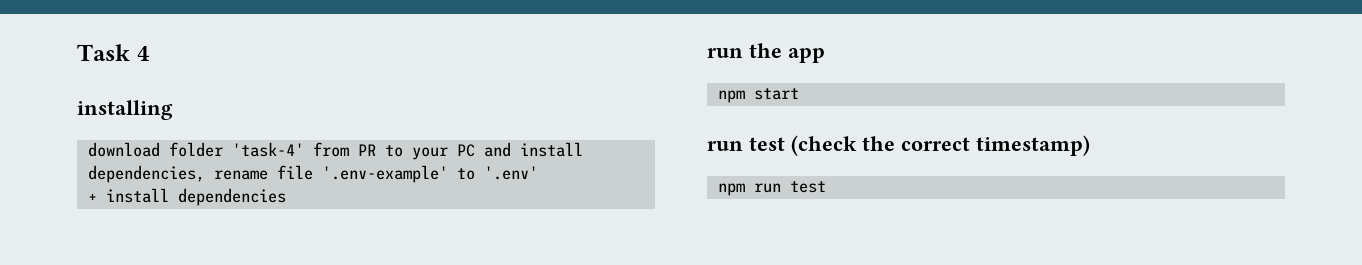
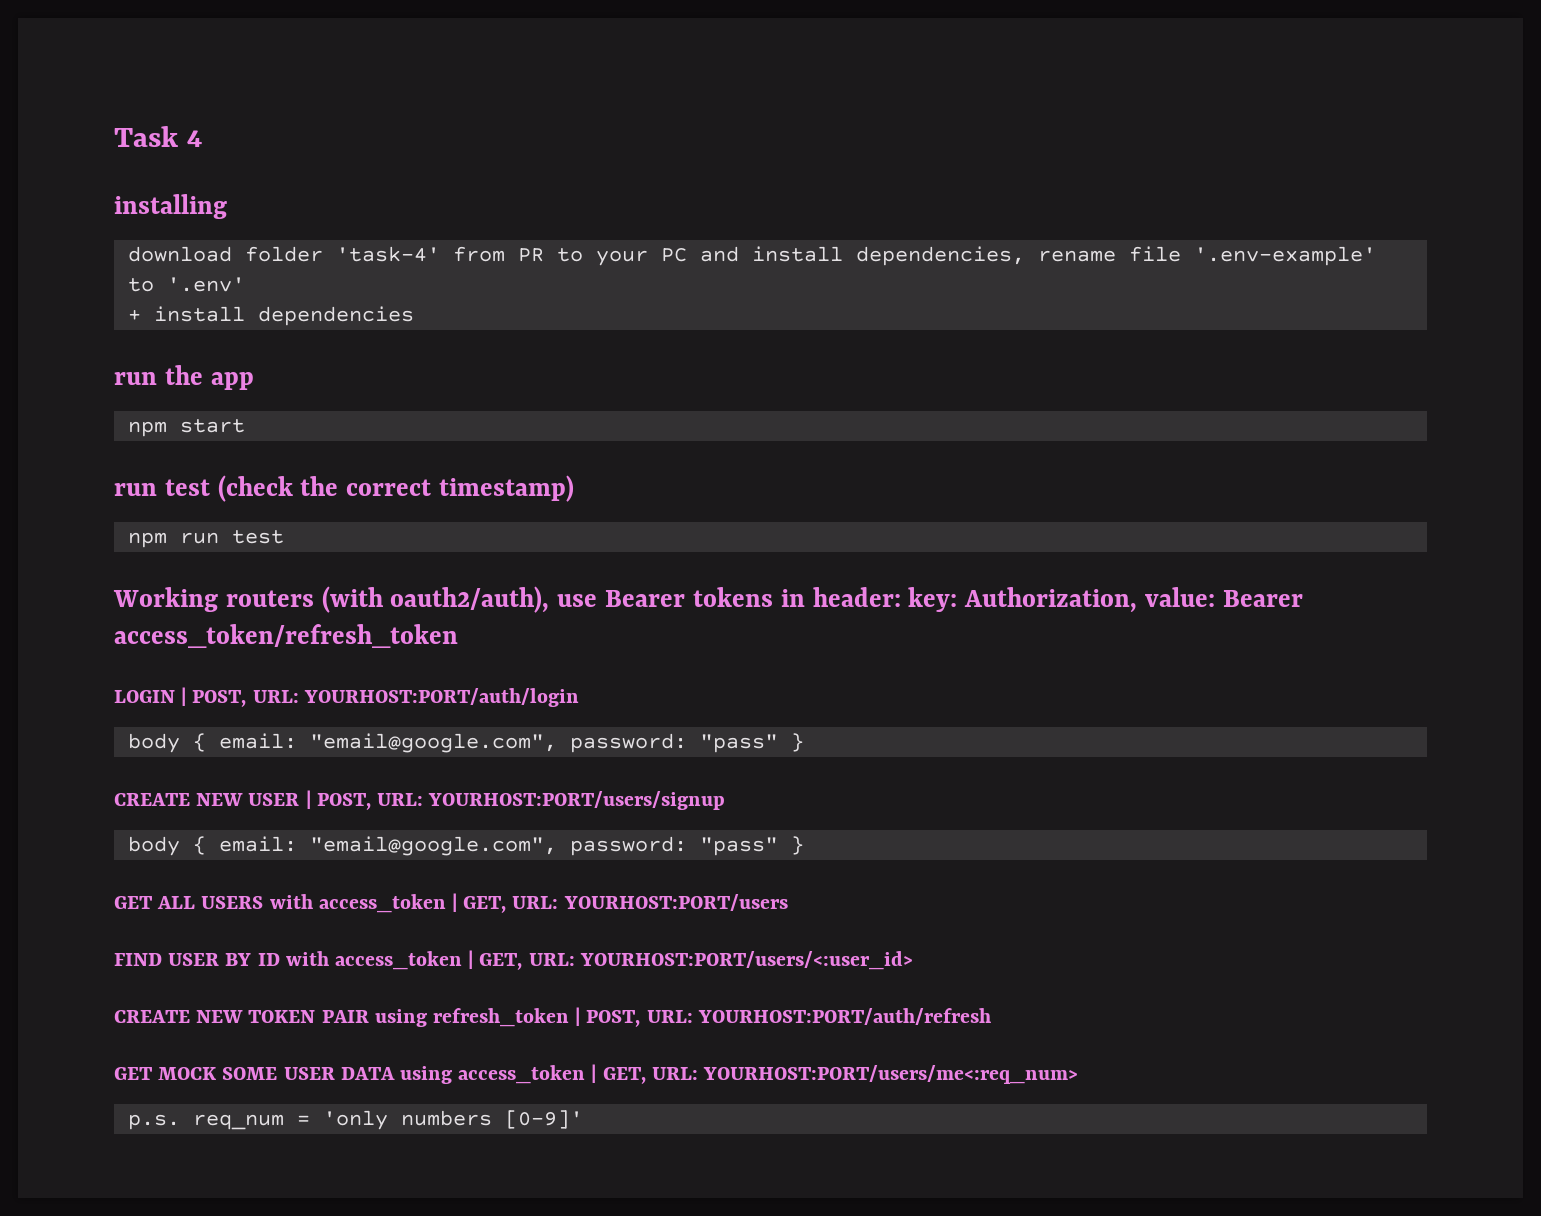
(826, 187) none -> [113,586,1303,613] [114,624,458,648] [114,687,579,707] [127,733,804,753] [114,790,726,810] [127,836,804,856] [114,893,788,913] [114,950,913,970] [114,1007,991,1027] [114,1064,1079,1084] [127,1110,583,1130] // Working routers (with oauth2/auth), use Bearer tokens in header: key: Authorization, value: Bearer access_token/refresh_token // LOGIN | POST, URL: YOURHOST:PORT/auth/login // body { email: "email@google.com", password: "pass" } // CREATE NEW USER | POST, URL: YOURHOST:PORT/users/signup // body { email: "email@google.com", password: "pass" } // GET ALL USERS with access_token | GET, URL: YOURHOST:PORT/users // FIND USER BY ID with access_token | GET, URL: YOURHOST:PORT/users/<:user_id> // CREATE NEW TOKEN PAIR using refresh_token | POST, URL: YOURHOST:PORT/auth/refresh // GET MOCK SOME USER DATA using access_token | GET, URL: YOURHOST:PORT/users/me<:req_num> // p.s. req_num = 'only numbers [0-9]'

